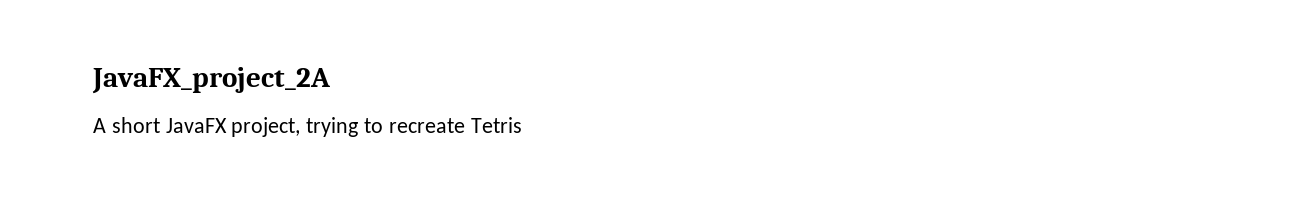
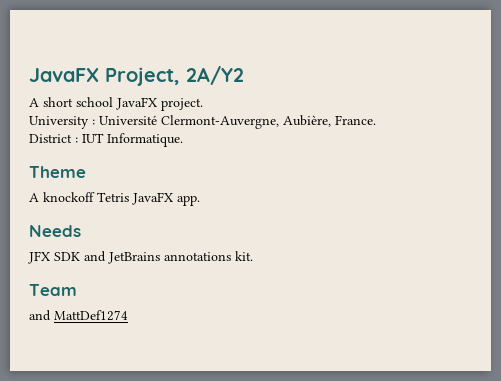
[92,67,331,94] JavaFX_project_2A -> [29,66,244,86] JavaFX Project, 2A/Y2
[165,117,522,137] JavaFX project, trying to recreate Tetris -> [76,97,203,111] [29,115,376,129] [29,133,183,147] [29,166,86,178] [29,192,200,206] [29,225,81,237] [28,251,253,264] [29,284,77,296] [29,310,128,321] school JavaFX project. // University : Université Clermont-Auvergne, Aubière, France. // District : IUT Informatique. // Theme // A knockoff Tetris JavaFX app. // Needs // JFX SDK and JetBrains annotations kit. // Team // and MattDef1274

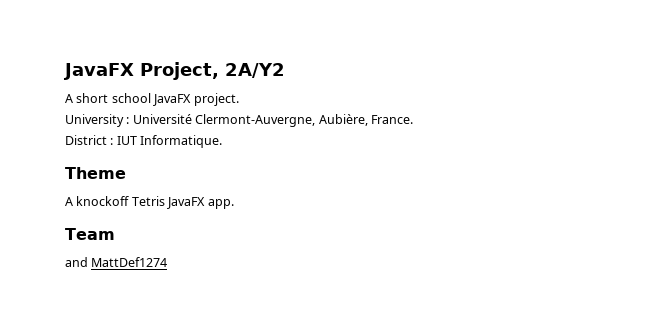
[29,225,81,237] [28,251,253,264] // Needs // JFX SDK and JetBrains annotations kit. -> (234, 204) none

